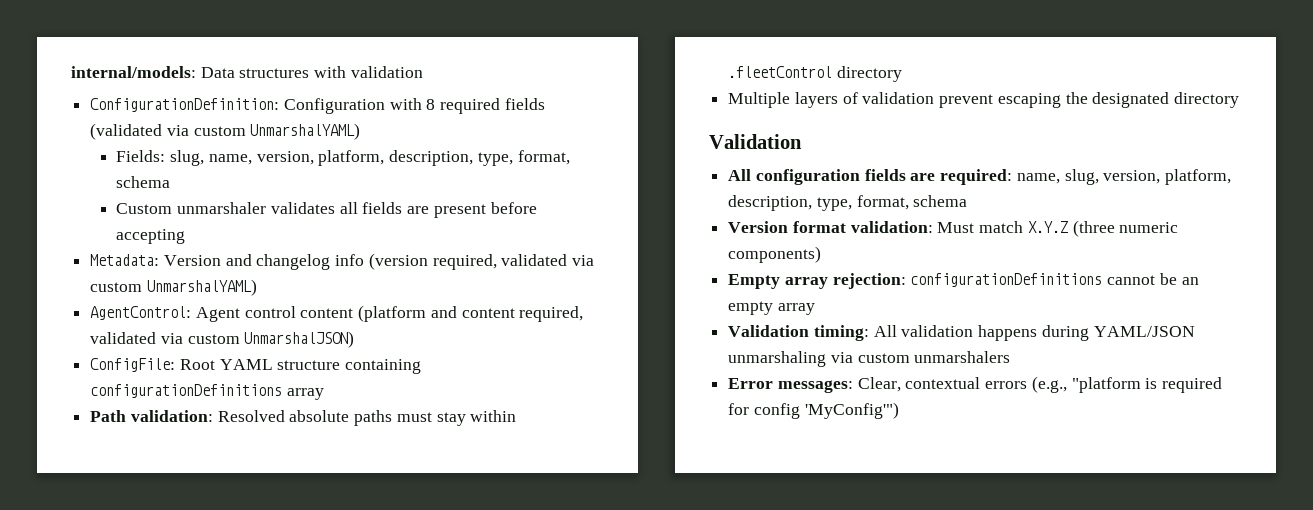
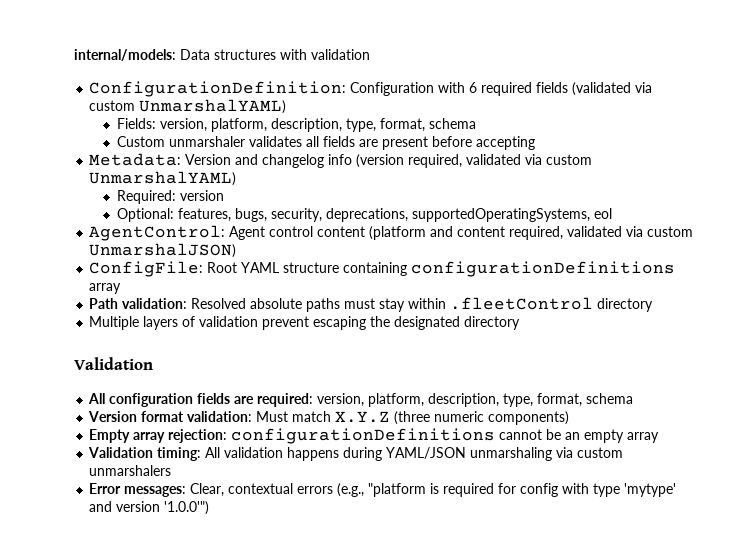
[426,99,436,110] 8 -> [469,82,478,93] 6
[170,150,252,166] slug, name, -> (156, 123) none
(257, 287) none -> [116,190,224,204] [116,208,612,222] // Required: version // Optional: features, bugs, security, deprecations, supportedOperatingSystems, eol
[1016,169,1099,185] name, slug, -> (314, 400) none
[804,402,899,419] 'MyConfig'") -> [562,483,677,497] [89,501,210,515] with type 'mytype' and version '1.0.0'")

